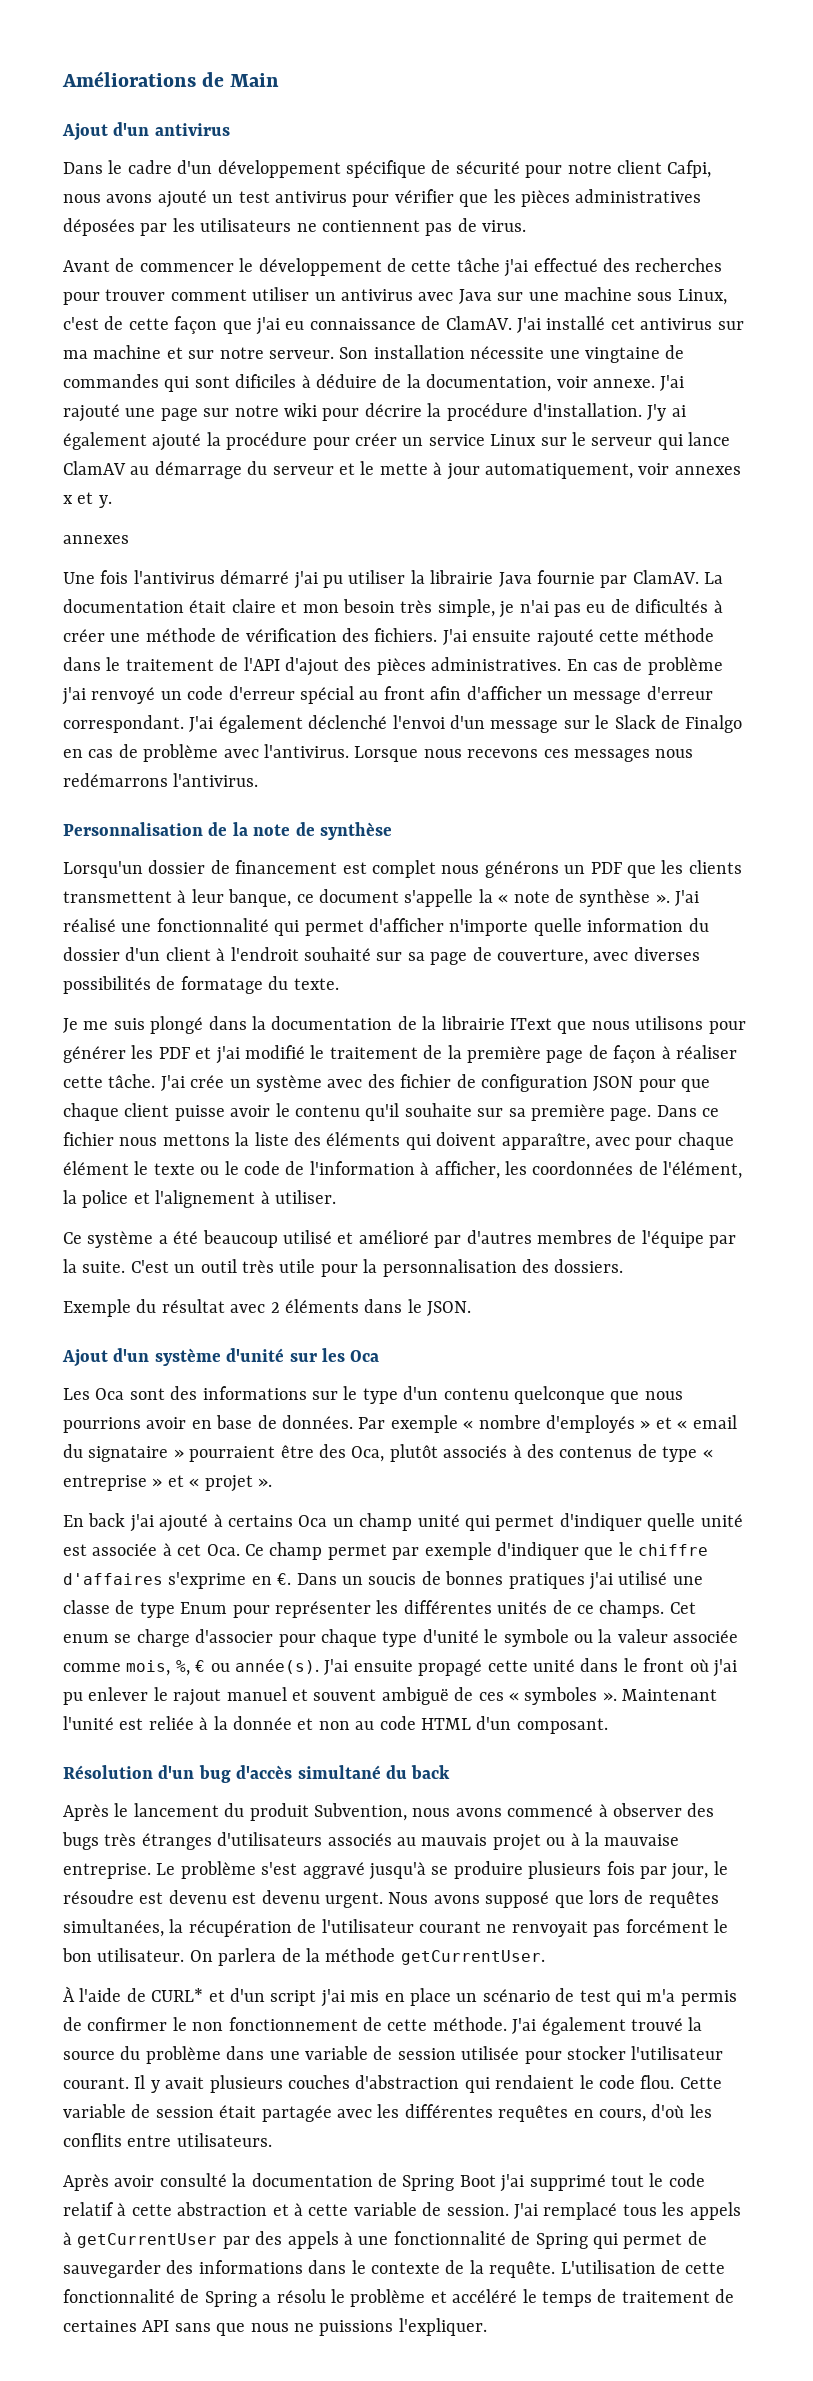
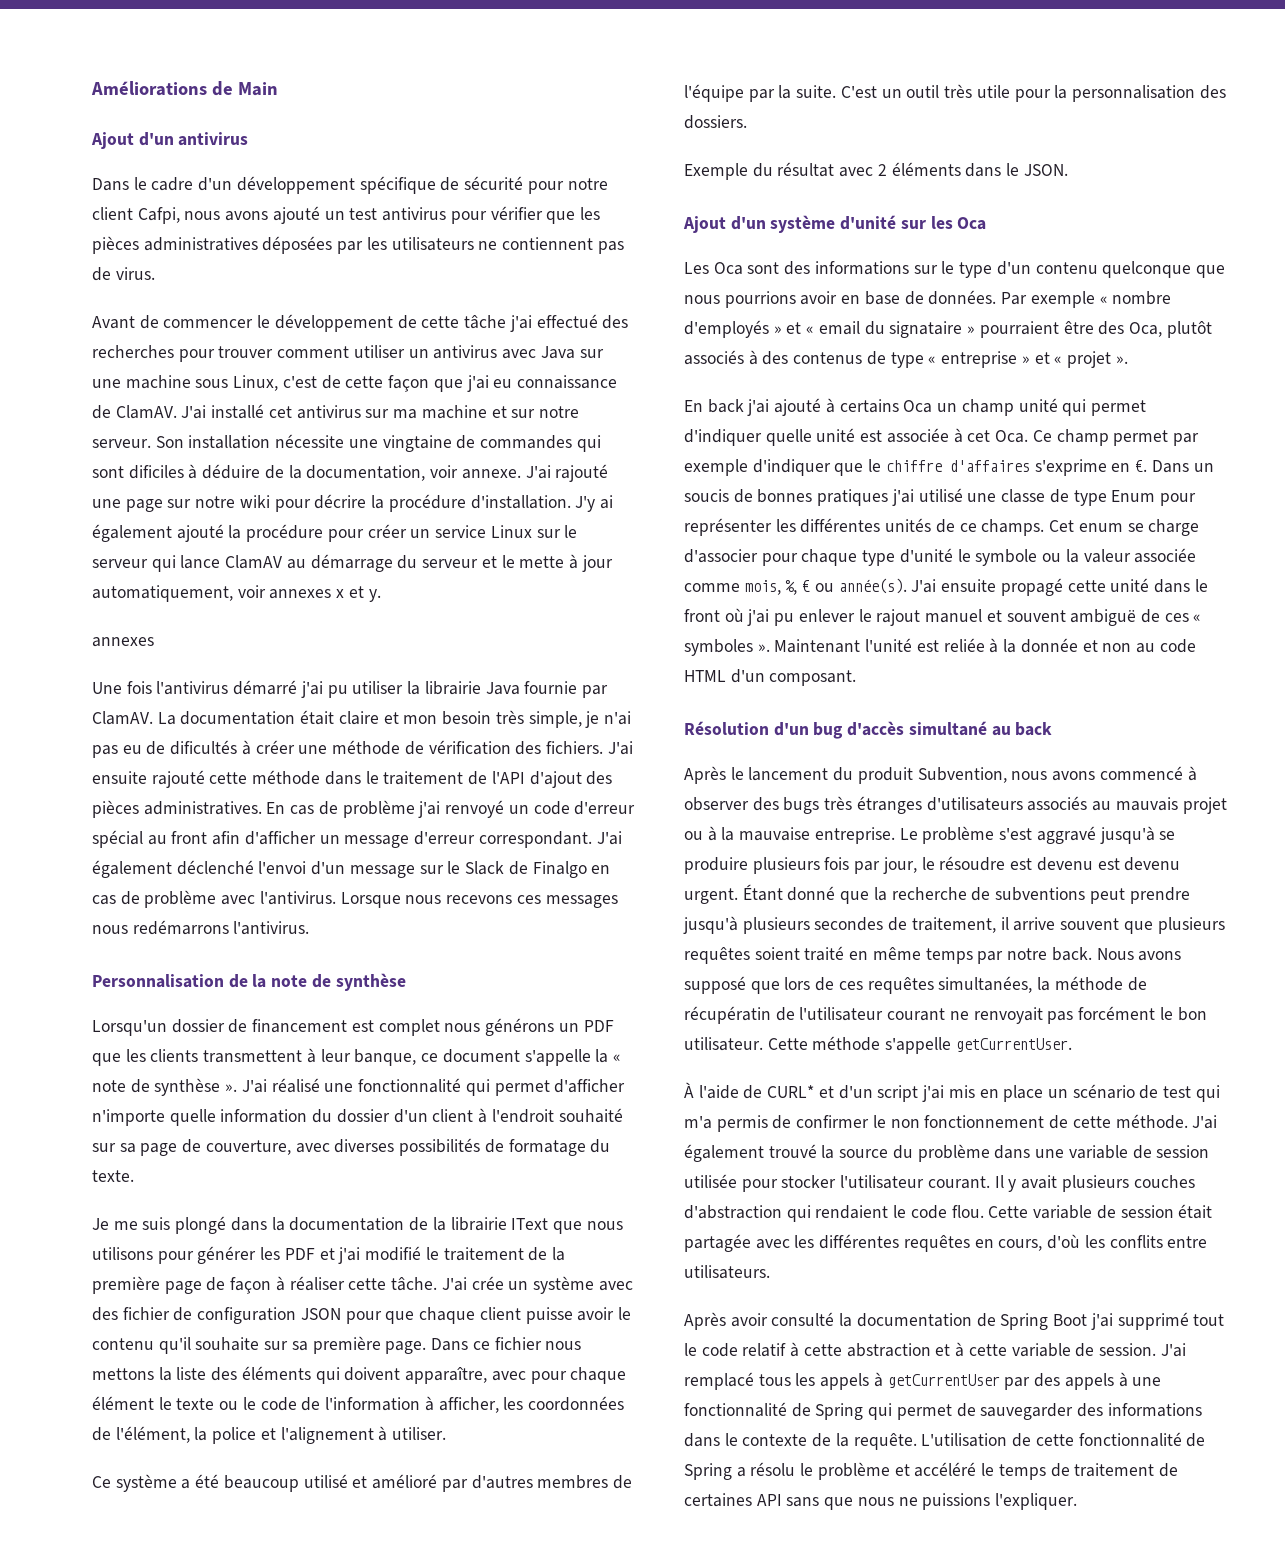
[386,1765,407,1779] du -> [991,726,1011,736] au
(383, 1900) none -> [742,884,1190,904] [683,916,1225,934] [684,946,1092,964] Étant donné que la recherche de subventions peut prendre jusqu'à plusieurs secondes de traitement, il arrive souvent que plusieurs requêtes soient traité en même temps par notre back.
(644, 1897) none -> [838,981,863,990] ces
[188,1920,292,1937] récupération -> [1054,976,1147,991] [684,1006,771,1024] méthode de récupératin
[189,1948,396,1966] On parlera de la méthode -> [767,1036,952,1054] Cette méthode s'appelle

